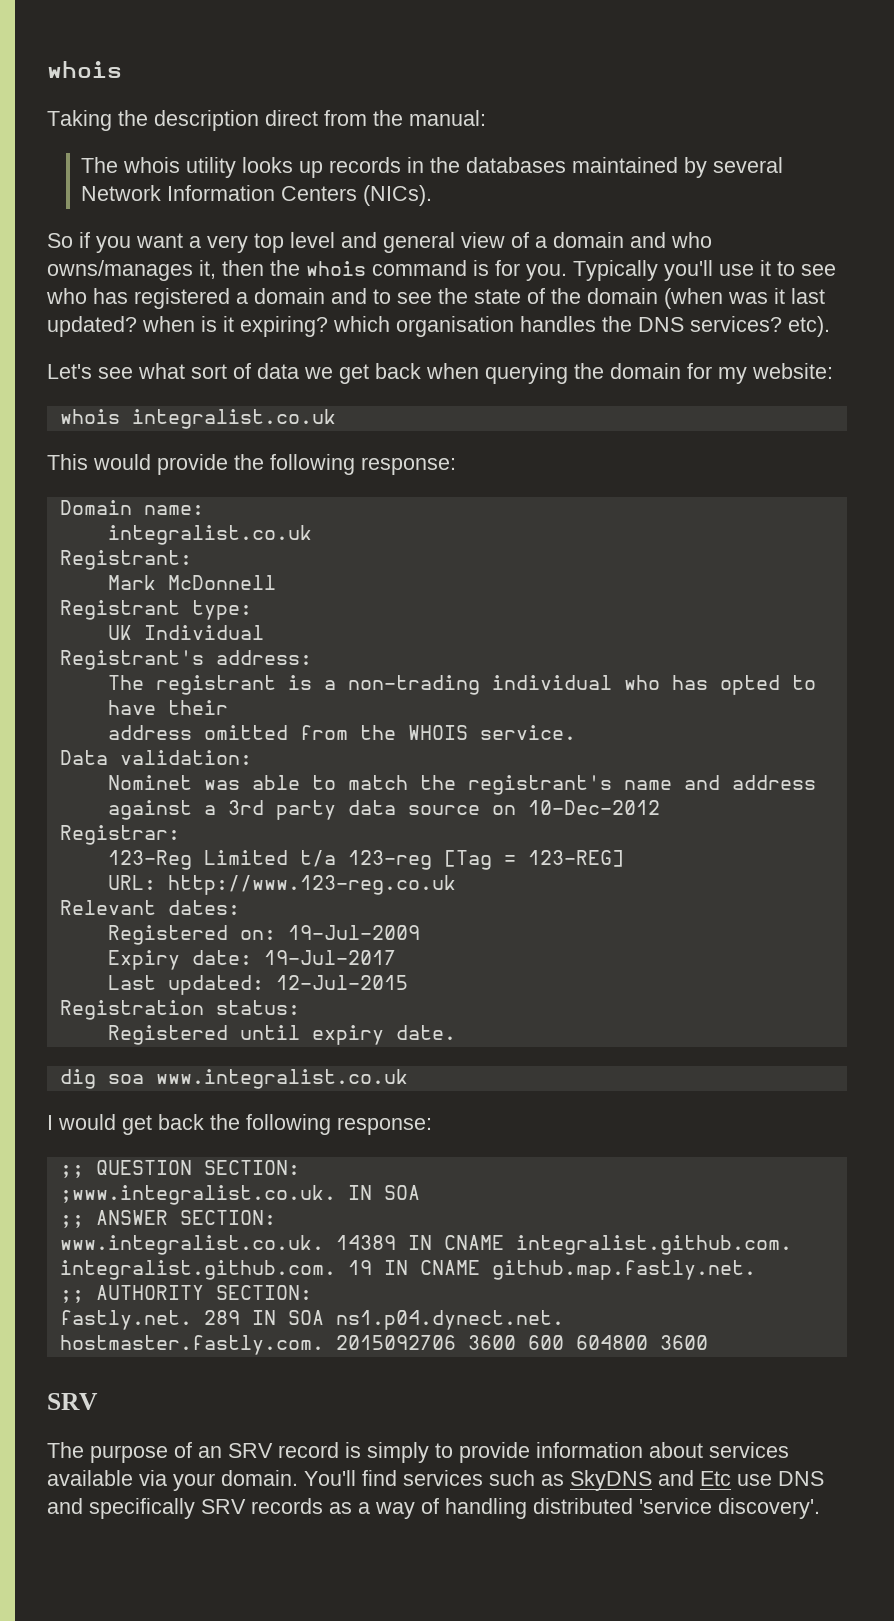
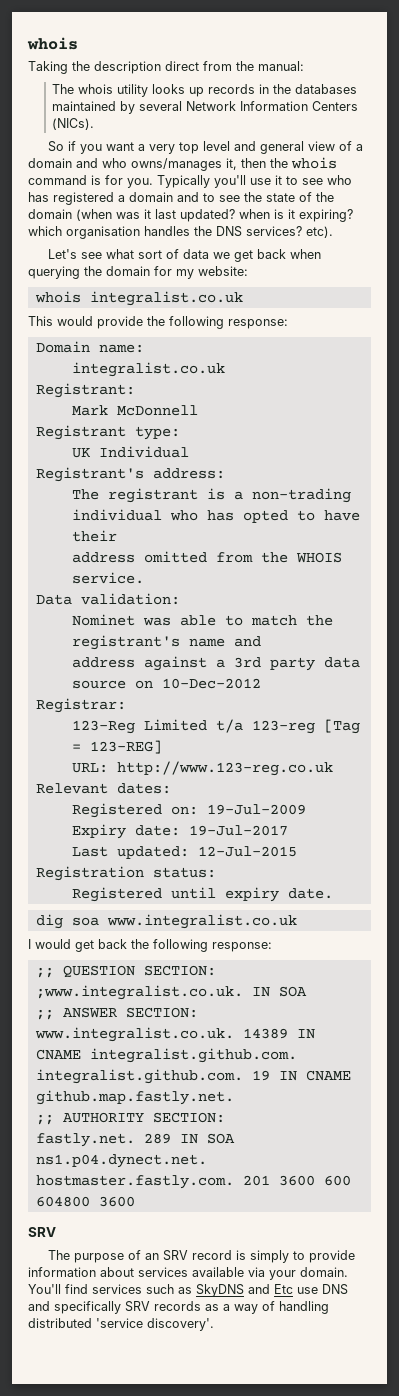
(720, 782) none -> (261, 641) //
[335,1335,456,1350] 2015092706 -> [242,1175,270,1186] 201

